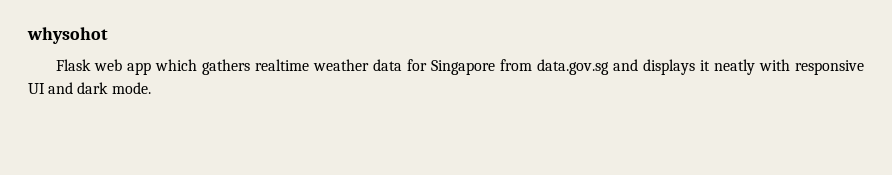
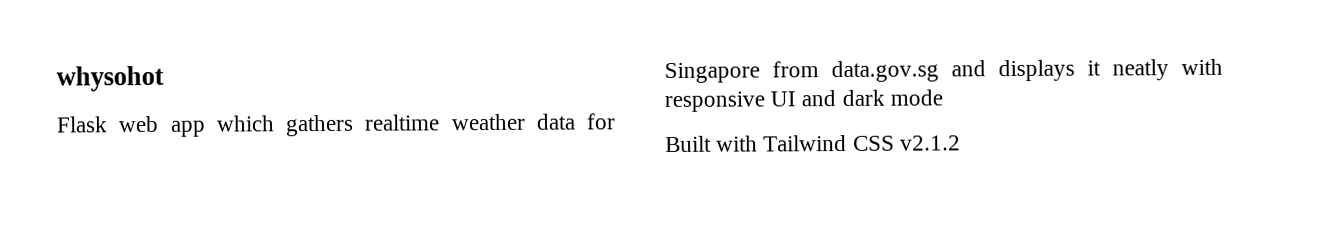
[111,82,151,94] mode. -> [889,89,943,106] [665,134,961,153] mode // Built with Tailwind CSS v2.1.2

